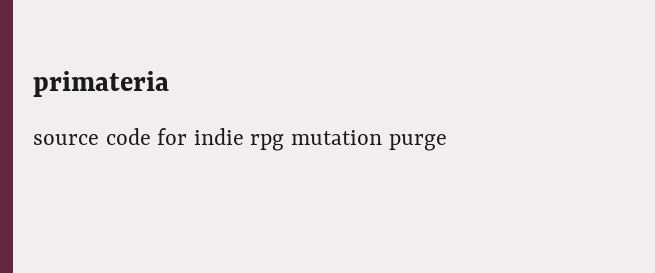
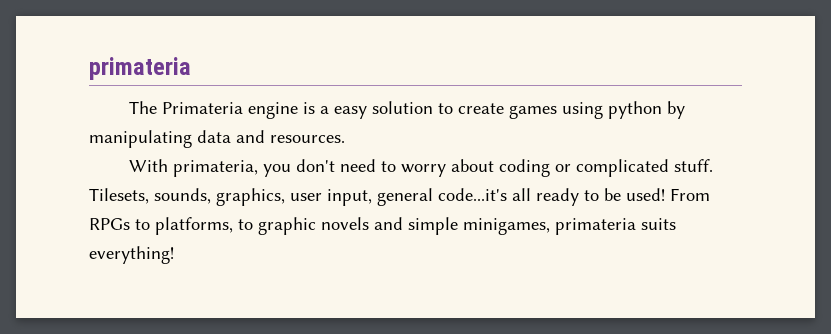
[33,128,447,151] source code for indie rpg mutation purge -> [128,101,685,119] [89,130,345,148] [128,159,713,177] [89,188,710,206] [89,217,676,235] [89,246,174,264] The Primateria engine is a easy solution to create games using python by manipulating data and resources. // With primateria, you don't need to worry about coding or complicated stuff. Tilesets, sounds, graphics, user input, general code...it's all ready to be used! From RPGs to platforms, to graphic novels and simple minigames, primateria suits everything!

